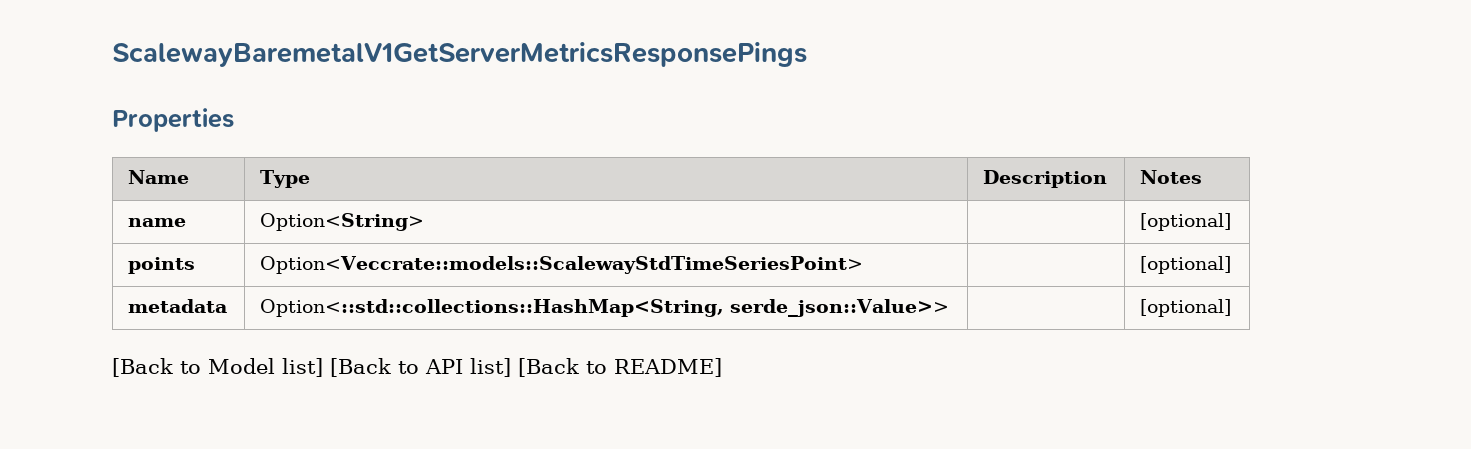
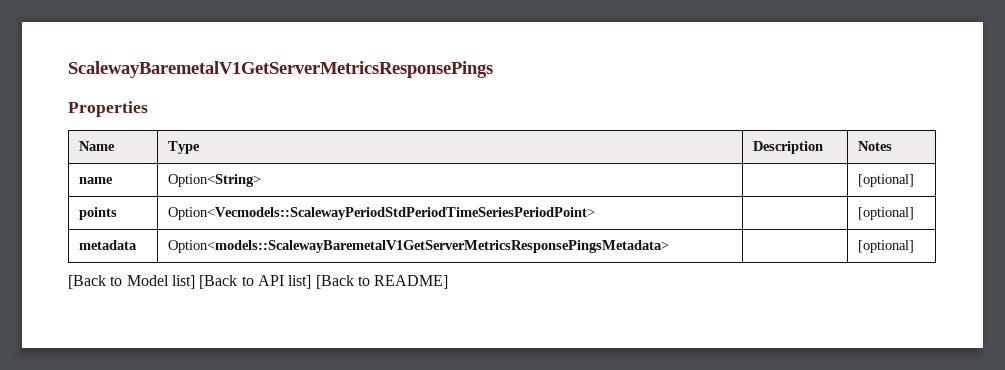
[260,256,864,274] Option<Veccrate::models::ScalewayStdTimeSeriesPoint> -> [168,207,596,220] Option<Vecmodels::ScalewayPeriodStdPeriodTimeSeriesPeriodPoint>
[260,299,950,317] Option<::std::collections::HashMap<String, serde_json::Value>> -> [168,240,670,253] Option<models::ScalewayBaremetalV1GetServerMetricsResponsePingsMetadata>

